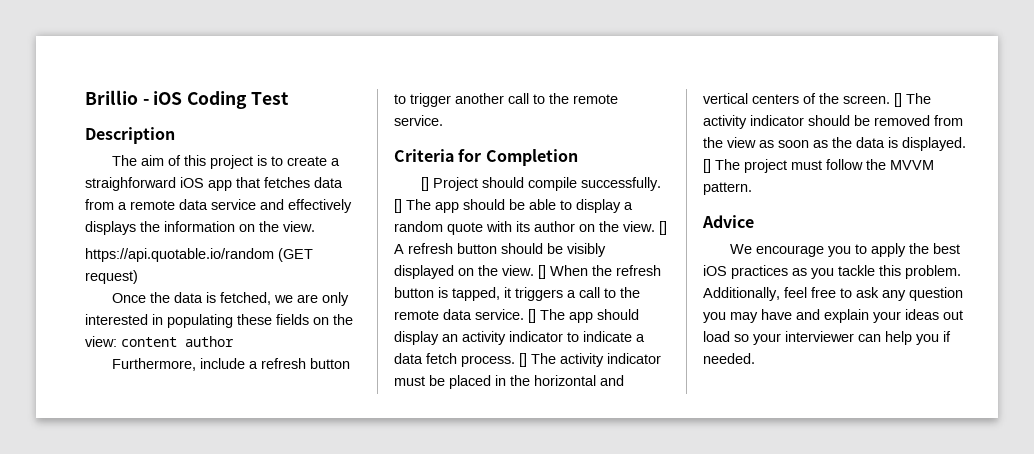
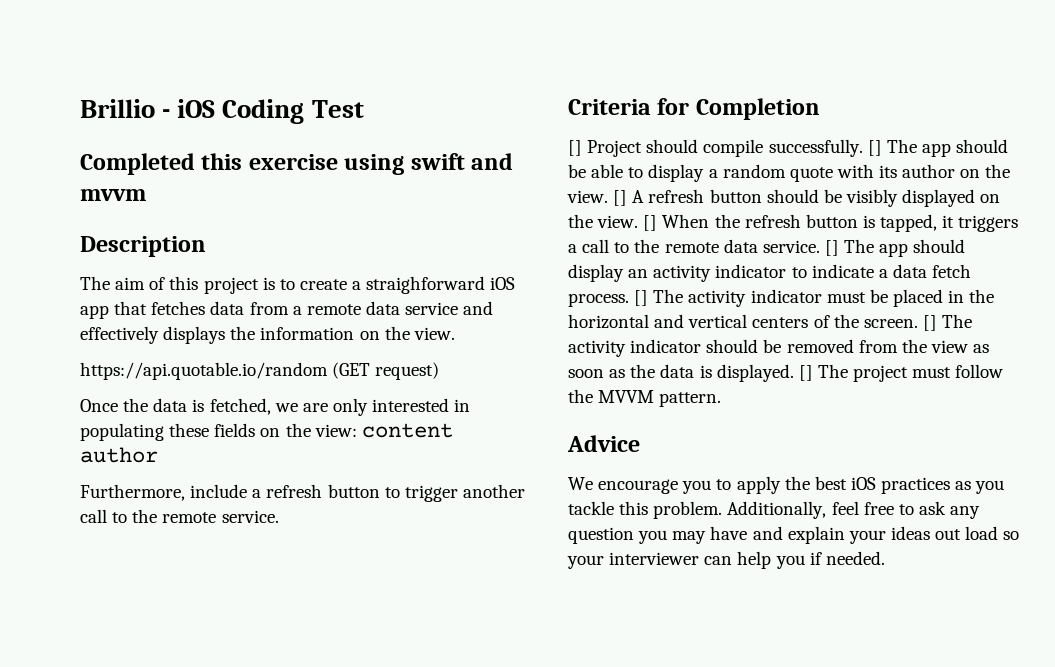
(289, 98) none -> [80,153,514,175] [80,189,146,201] // Completed this exercise using swift and mvvm

